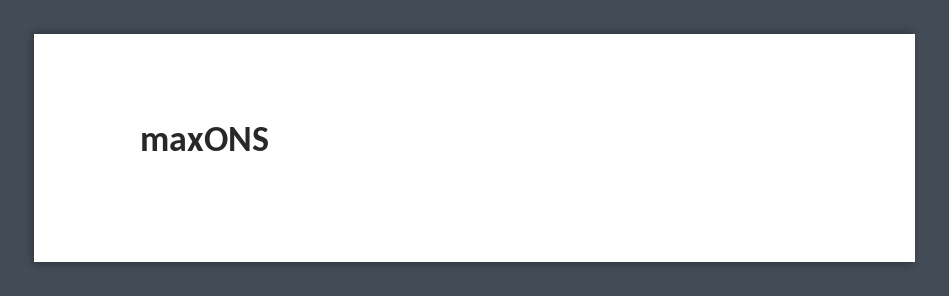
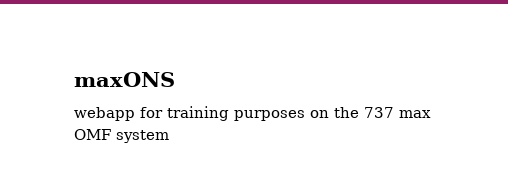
(269, 139) none -> [74,106,431,121] [74,129,169,143] // webapp for training purposes on the 737 max OMF system

